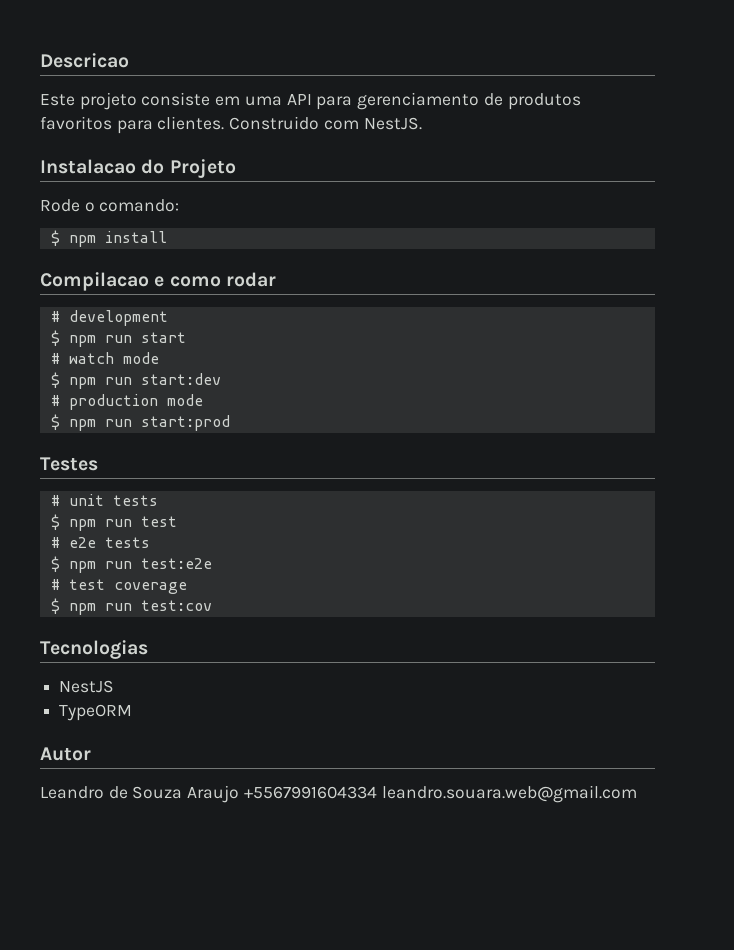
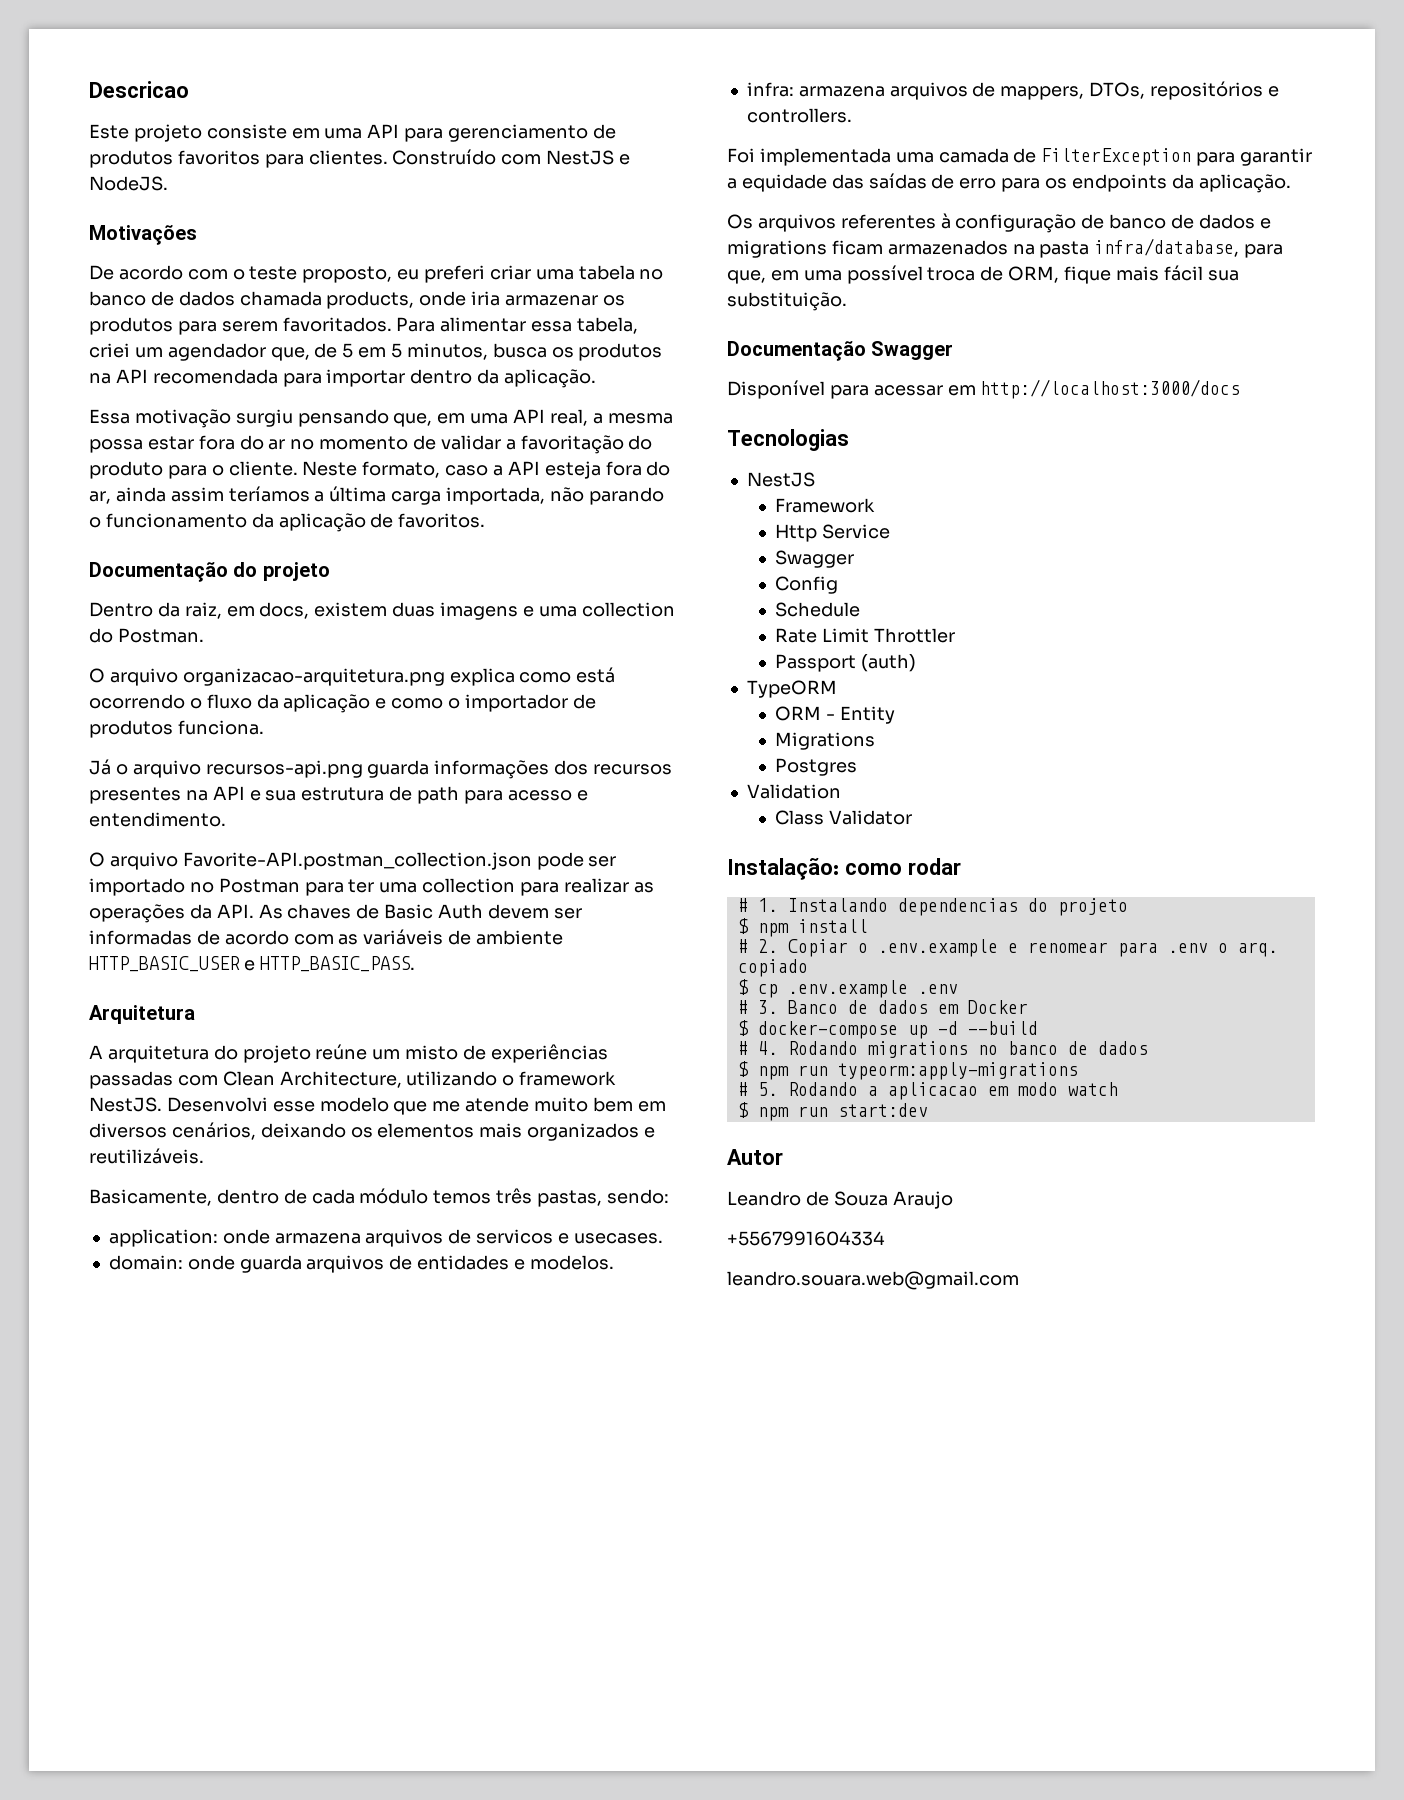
[229,116,422,130] [40,159,236,178] [40,199,180,212] [50,230,167,247] [40,272,276,291] [50,310,168,326] [50,330,186,347] [50,353,60,364] Construido com NestJS. // Instalacao do Projeto // Rode o comando: // $ npm install // Compilacao e como rodar // # development // $ npm run start // # -> [392,149,631,165] [89,176,168,191] [89,225,197,245] [89,265,664,283] [89,291,625,309] [89,317,639,335] [89,343,663,361] [89,369,597,388] [89,409,673,428] [89,435,653,454] [89,461,671,479] [89,486,664,505] [89,513,486,532] [89,562,330,582] [89,602,675,620] [89,628,204,643] [89,667,616,686] [89,694,596,713] [89,720,264,738] [89,759,673,779] [89,786,588,804] [89,812,226,827] [89,852,617,870] [89,878,654,896] [89,904,582,923] [89,929,564,945] [89,956,415,972] [89,1005,195,1024] [89,1044,608,1063] [89,1071,617,1089] [89,1097,666,1115] [89,1122,656,1141] [89,1148,204,1164] [89,1188,669,1207] [108,1229,663,1247] [108,1255,614,1273] [746,81,1279,100] [746,108,852,123] [727,148,1313,166] [727,173,1291,193] [727,213,1271,233] [727,238,1284,258] [727,265,1239,284] [727,292,847,311] [727,341,954,361] [727,379,1241,399] [727,429,849,451] [746,472,815,487] [775,498,876,513] [775,524,891,542] [775,550,855,568] [775,576,839,594] [775,602,861,617] [775,628,956,643] [775,654,917,672] [746,680,837,698] [775,706,896,724] [775,732,876,750] [775,758,858,776] [746,784,841,799] [775,810,913,825] [727,857,961,880] [737,898,1128,916] [737,918,868,937] [737,939,1278,957] [737,959,808,977] [737,979,958,998] [737,1000,1028,1014] [737,1020,1038,1039] [737,1041,1148,1058] [737,1061,1078,1080] [737,1082,1058,1100] Construído com NestJS e NodeJS. // Motivações // De acordo com o teste proposto, eu preferi criar uma tabela no banco de dados chamada products, onde iria armazenar os produtos para serem favoritados. Para alimentar essa tabela, criei um agendador que, de 5 em 5 minutos, busca os produtos na API recomendada para importar dentro da aplicação. // Essa motivação surgiu pensando que, em uma API real, a mesma possa estar fora do ar no momento de validar a favoritação do produto para o cliente. Neste formato, caso a API esteja fora do ar, ainda assim teríamos a última carga importada, não parando o funcionamento da aplicação de favoritos. // Documentação do projeto // Dentro da raiz, em docs, existem duas imagens e uma collection do Postman. // O arquivo organizacao-arquitetura.png explica como está ocorrendo o fluxo da aplicação e como o importador de produtos funciona. // Já o arquivo recursos-api.png guarda informações dos recursos presentes na API e sua estrutura de path para acesso e entendimento. // O arquivo Favorite-API.postman_collection.json pode ser importado no Postman para ter uma collection para realizar as operações da API. As chaves de Basic Auth devem ser informadas de acordo com as variáveis de ambiente HTTP_BASIC_USER e HTTP_BASIC_PASS. // Arquitetura // A arquitetura do projeto reúne um misto de experiências passadas com Clean Architecture, utilizando o framework NestJS. Desenvolvi esse modelo que me atende muito bem em diversos cenários, deixando os elementos mais organizados e reutilizáveis. // Basicamente, dentro de cada módulo temos três pastas, sendo: // application: onde armazena arquivos de servicos e usecases. // domain: onde guarda arquivos de entidades e modelos. // infra: armazena arquivos de mappers, DTOs, repositórios e controllers. // Foi implementada uma camada de FilterException para garantir a equidade das saídas de erro para os endpoints da aplicação. // Os arquivos referentes à configuração de banco de dados e migrations ficam armazenados na pasta infra/database, para que, em uma possível troca de ORM, fique mais fácil sua substituição. // Documentação Swagger // Disponível para acessar em http://localhost:3000/docs // Tecnologias // NestJS // Framework // Http Service // Swagger // Config // Schedule // Rate Limit Throttler // Passport (auth) // TypeORM // ORM - Entity // Migrations // Postgres // Validation // Class Validator // Instalação: como rodar // # 1. Instalando dependencias do projeto // $ npm install // # 2. Copiar o .env.example e renomear para .env o arq. copiado // $ cp .env.example .env // # 3. Banco de dados em Docker // $ docker-compose up -d --build // # 4. Rodando migrations no banco de dados // $ npm run typeorm:apply-migrations // # 5. Rodando a aplicacao em modo
[122,352,159,364] mode -> (1118, 1089) none
[50,394,203,410] [50,414,230,431] [40,457,98,471] [50,494,158,506] [50,514,177,531] [50,537,150,548] [50,556,212,573] [50,579,187,594] [50,598,212,615] [40,640,148,659] [59,680,115,693] [59,704,133,721] // # production mode // $ npm run start:prod // Testes // # unit tests // $ npm run test // # e2e tests // $ npm run test:e2e // # test coverage // $ npm run test:cov // Tecnologias // NestJS // TypeORM -> (928, 1110) none
(240, 794) none -> (953, 1200) //
(377, 792) none -> (885, 1238) //

